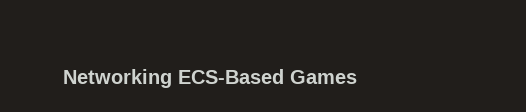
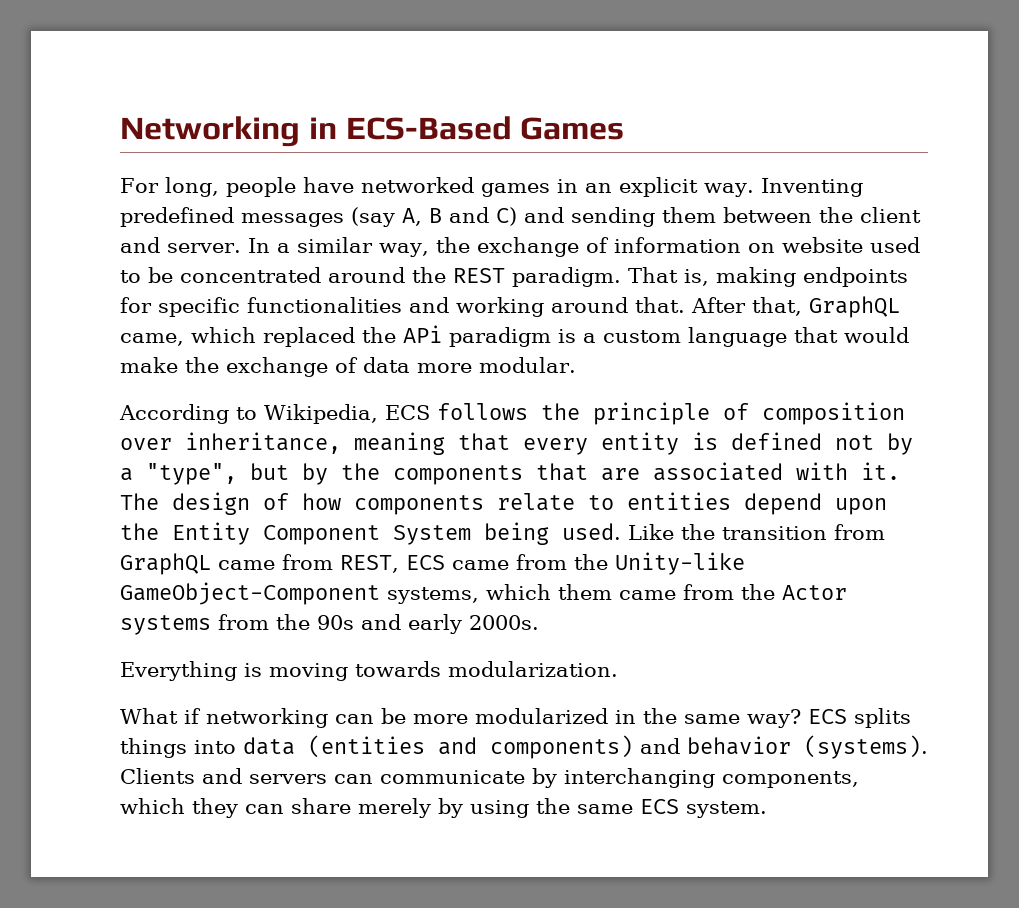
(172, 78) none -> [308,117,337,139] in
(357, 77) none -> [120,177,863,197] [120,207,921,227] [120,237,920,257] [120,267,908,287] [120,296,900,318] [120,325,909,347] [120,357,576,377] [119,402,905,425] [120,432,913,455] [120,462,900,485] [120,492,887,515] [120,522,885,545] [120,552,745,575] [120,582,847,605] [120,614,539,635] [120,661,618,681] [120,708,911,728] [120,735,928,759] [120,768,859,788] [120,798,767,818] // For long, people have networked games in an explicit way. Inventing predefined messages (say A, B and C) and sending them between the client and server. In a similar way, the exchange of information on website used to be concentrated around the REST paradigm. That is, making endpoints for specific functionalities and working around that. After that, GraphQL came, which replaced the APi paradigm is a custom language that would make the exchange of data more modular. // According to Wikipedia, ECS follows the principle of composition over inheritance, meaning that every entity is defined not by a "type", but by the components that are associated with it. The design of how components relate to entities depend upon the Entity Component System being used. Like the transition from GraphQL came from REST, ECS came from the Unity-like GameObject-Component systems, which them came from the Actor systems from the 90s and early 2000s. // Everything is moving towards modularization. // What if networking can be more modularized in the same way? ECS splits things into data (entities and components) and behavior (systems). Clients and servers can communicate by interchanging components, which they can share merely by using the same ECS system.

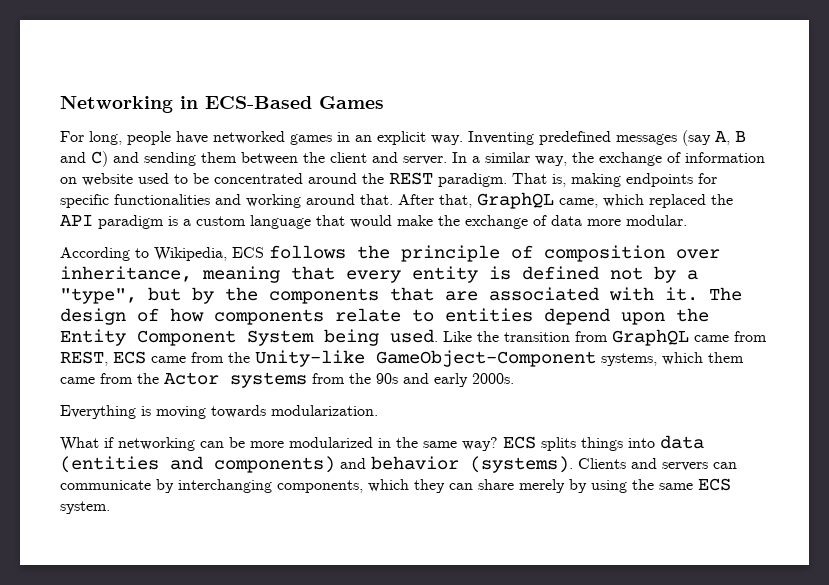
[403,325,442,343] APi -> [60,215,93,226] API

